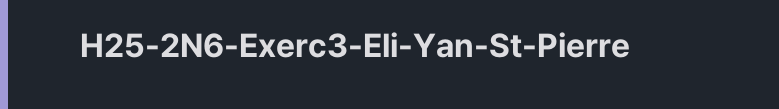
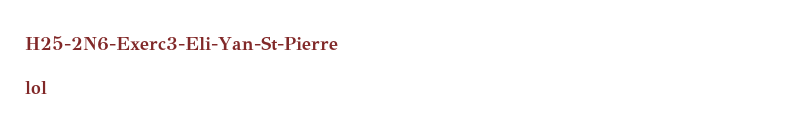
(630, 45) none -> [25,81,47,94] // lol

